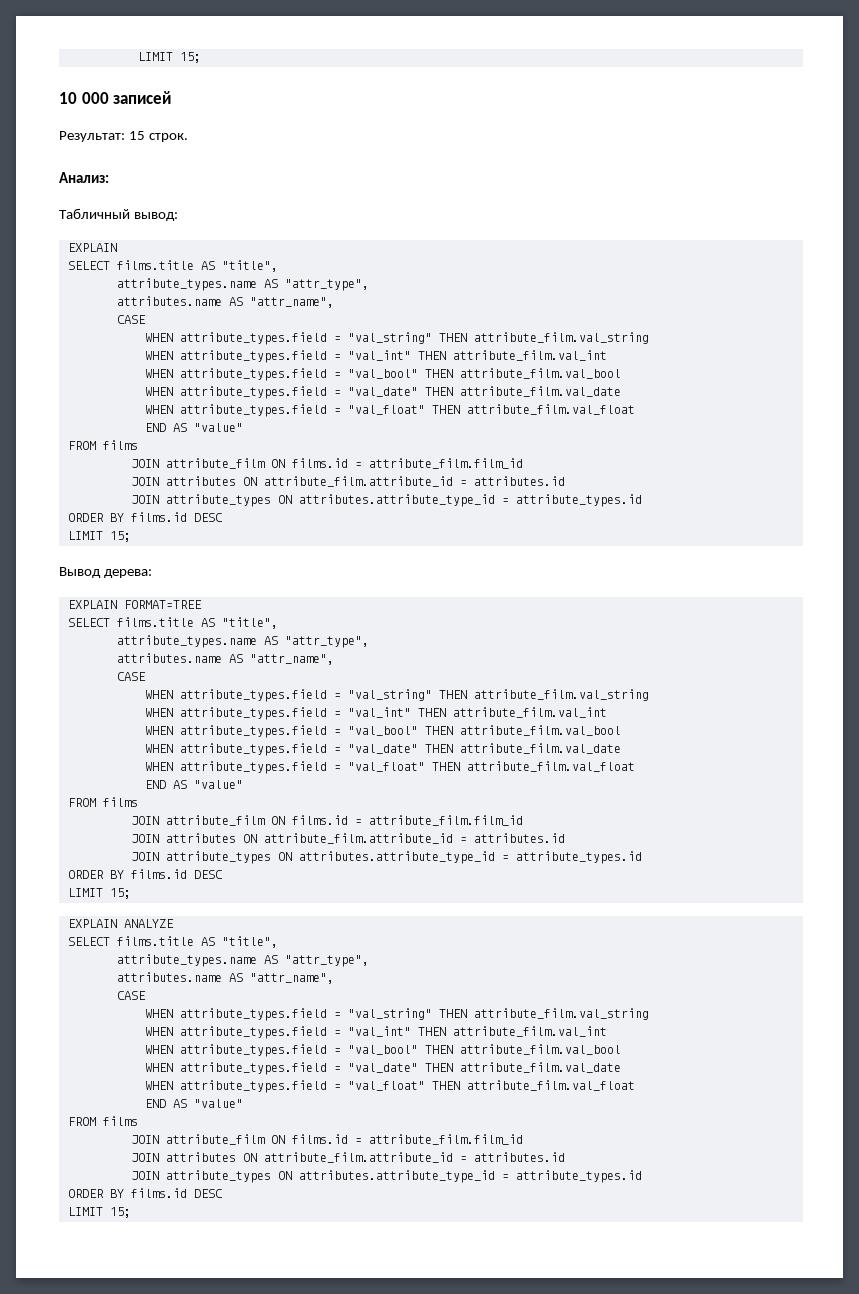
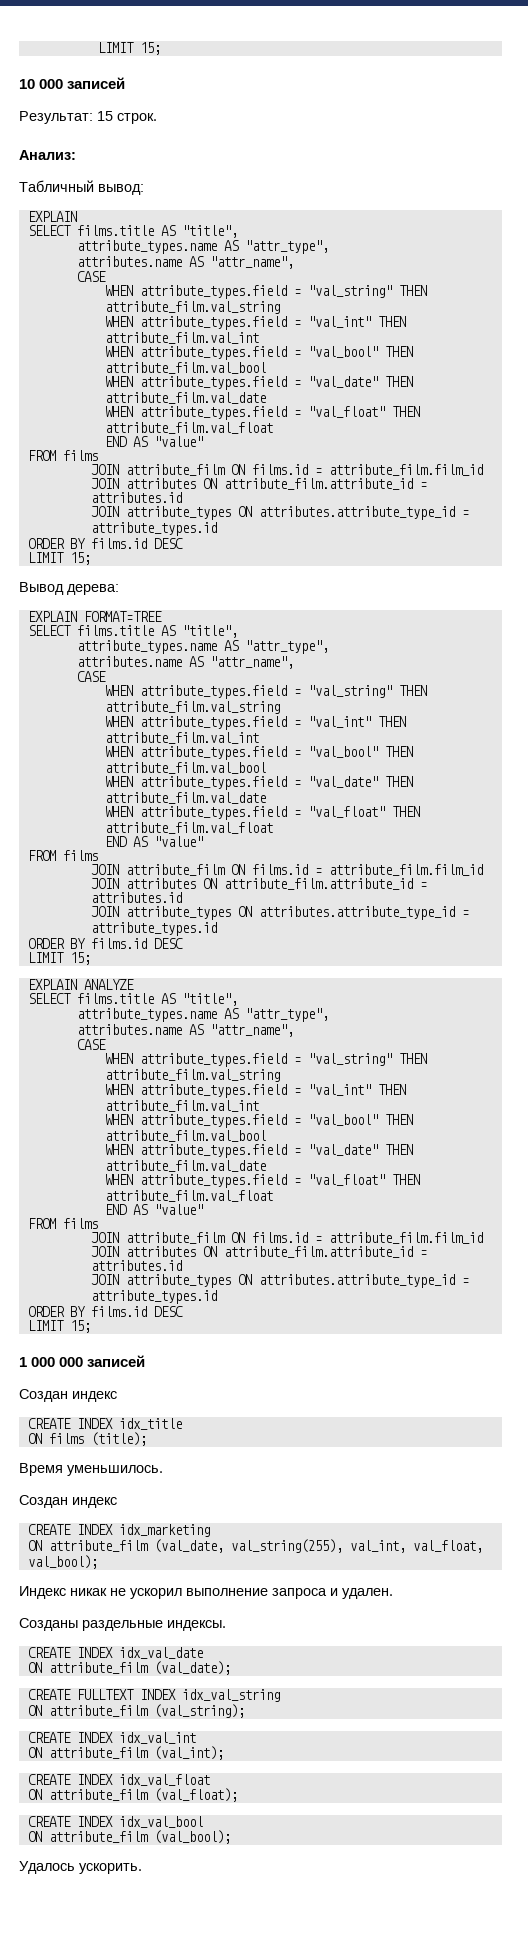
(131, 1212) none -> [19,1355,146,1367] [19,1389,117,1402] [27,1418,182,1430] [27,1432,147,1446] [19,1463,163,1476] [19,1495,117,1508] [27,1524,210,1537] [27,1539,483,1553] [27,1555,98,1569] [19,1586,393,1599] [19,1618,226,1631] [27,1647,203,1659] [27,1661,231,1675] [27,1689,280,1702] [27,1704,245,1718] [27,1732,196,1744] [27,1746,224,1760] [27,1774,210,1786] [27,1788,238,1802] [27,1816,203,1828] [27,1830,231,1844] [19,1861,142,1874] // 1 000 000 записей // Создан индекс // CREATE INDEX idx_title // ON films (title); // Время уменьшилось. // Создан индекс // CREATE INDEX idx_marketing // ON attribute_film (val_date, val_string(255), val_int, val_float, val_bool); // Индекс никак не ускорил выполнение запроса и удален. // Созданы раздельные индексы. // CREATE INDEX idx_val_date // ON attribute_film (val_date); // CREATE FULLTEXT INDEX idx_val_string // ON attribute_film (val_string); // CREATE INDEX idx_val_int // ON attribute_film (val_int); // CREATE INDEX idx_val_float // ON attribute_film (val_float); // CREATE INDEX idx_val_bool // ON attribute_film (val_bool); // Удалось ускорить.

